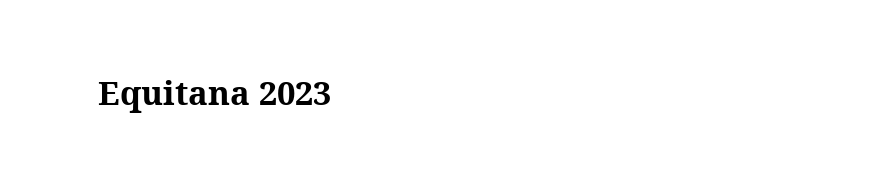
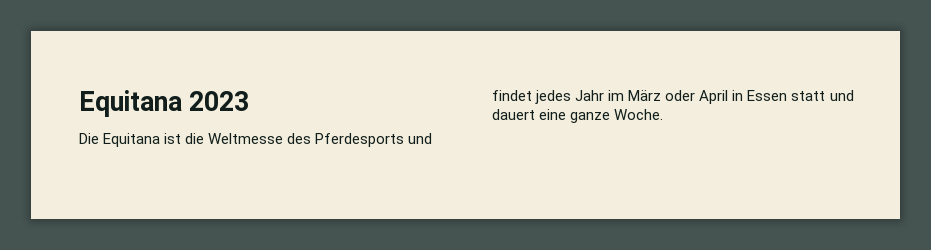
(331, 93) none -> [79,133,433,147] [492,90,854,104] [492,109,664,123] // Die Equitana ist die Weltmesse des Pferdesports und findet jedes Jahr im März oder April in Essen statt und dauert eine ganze Woche.

